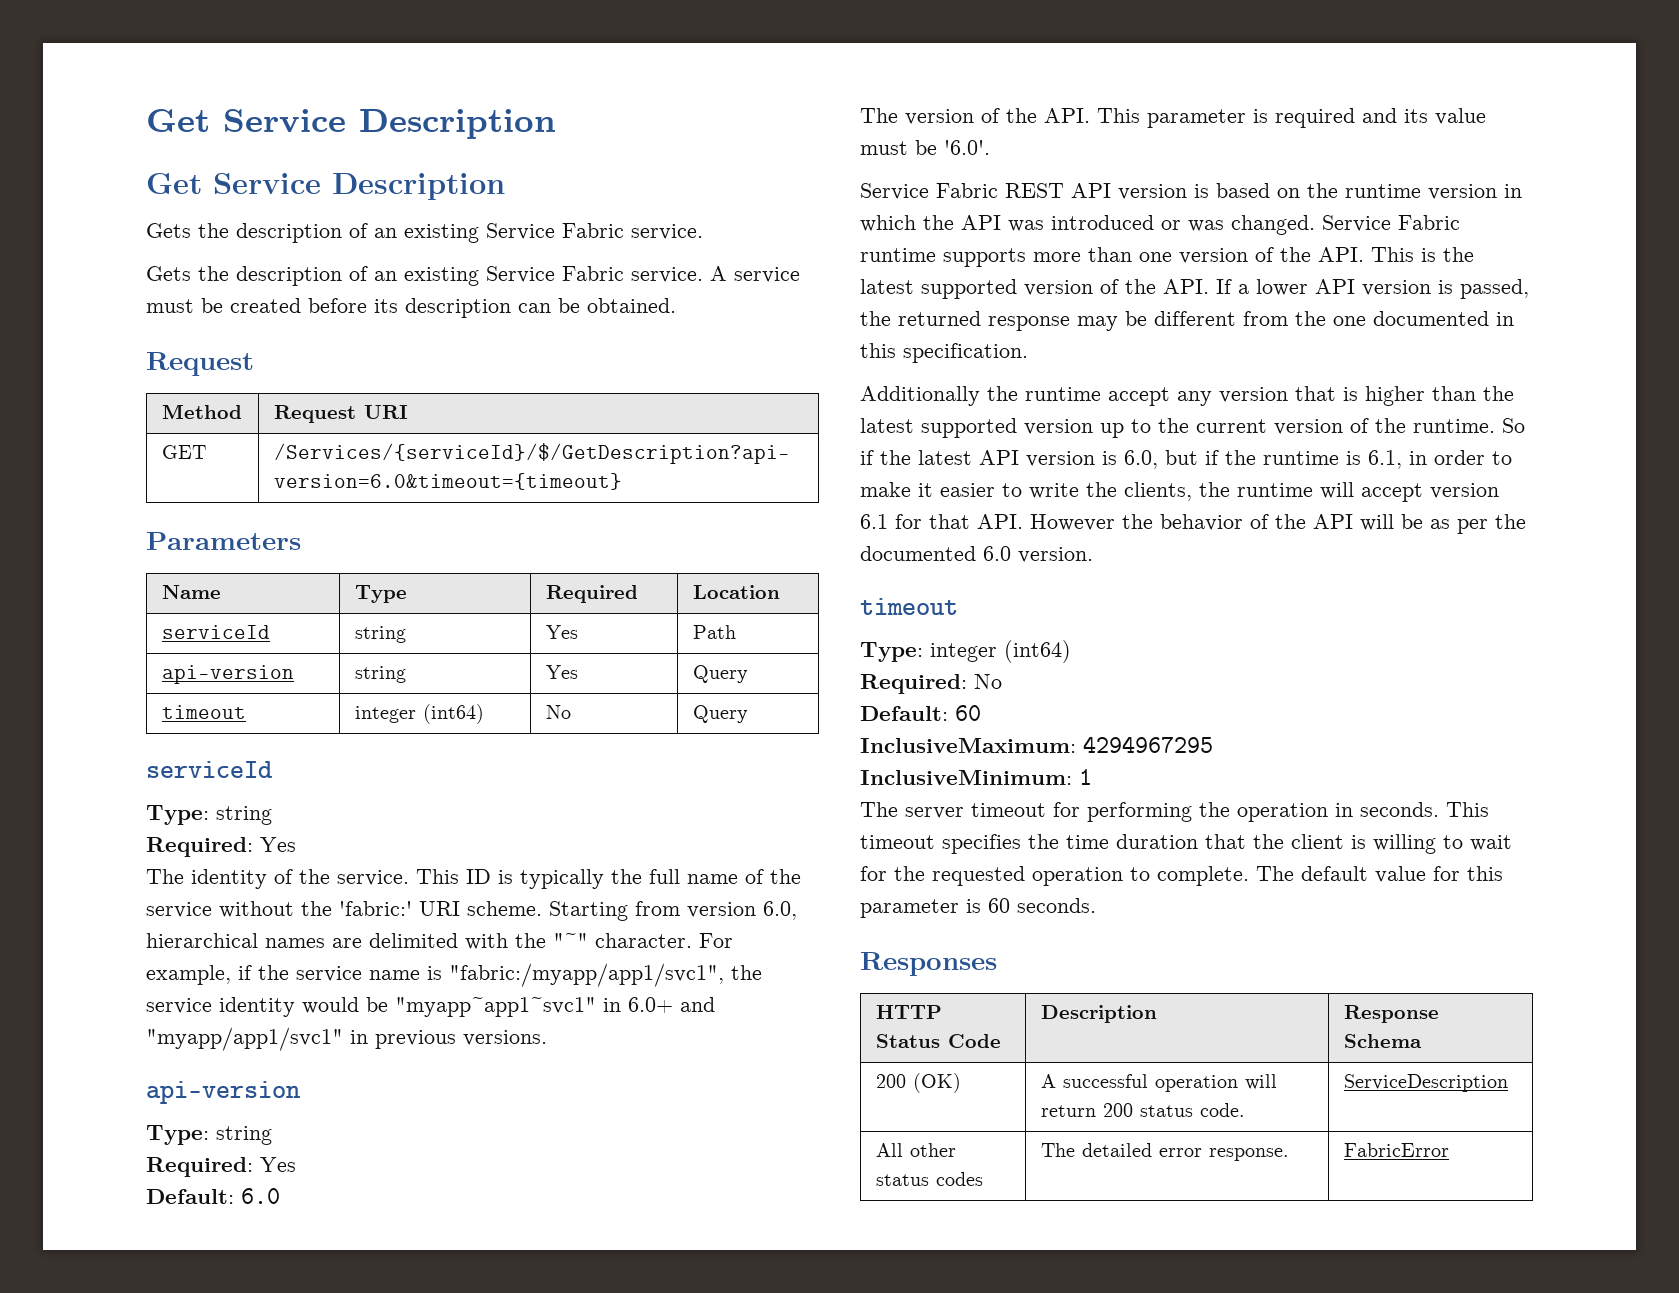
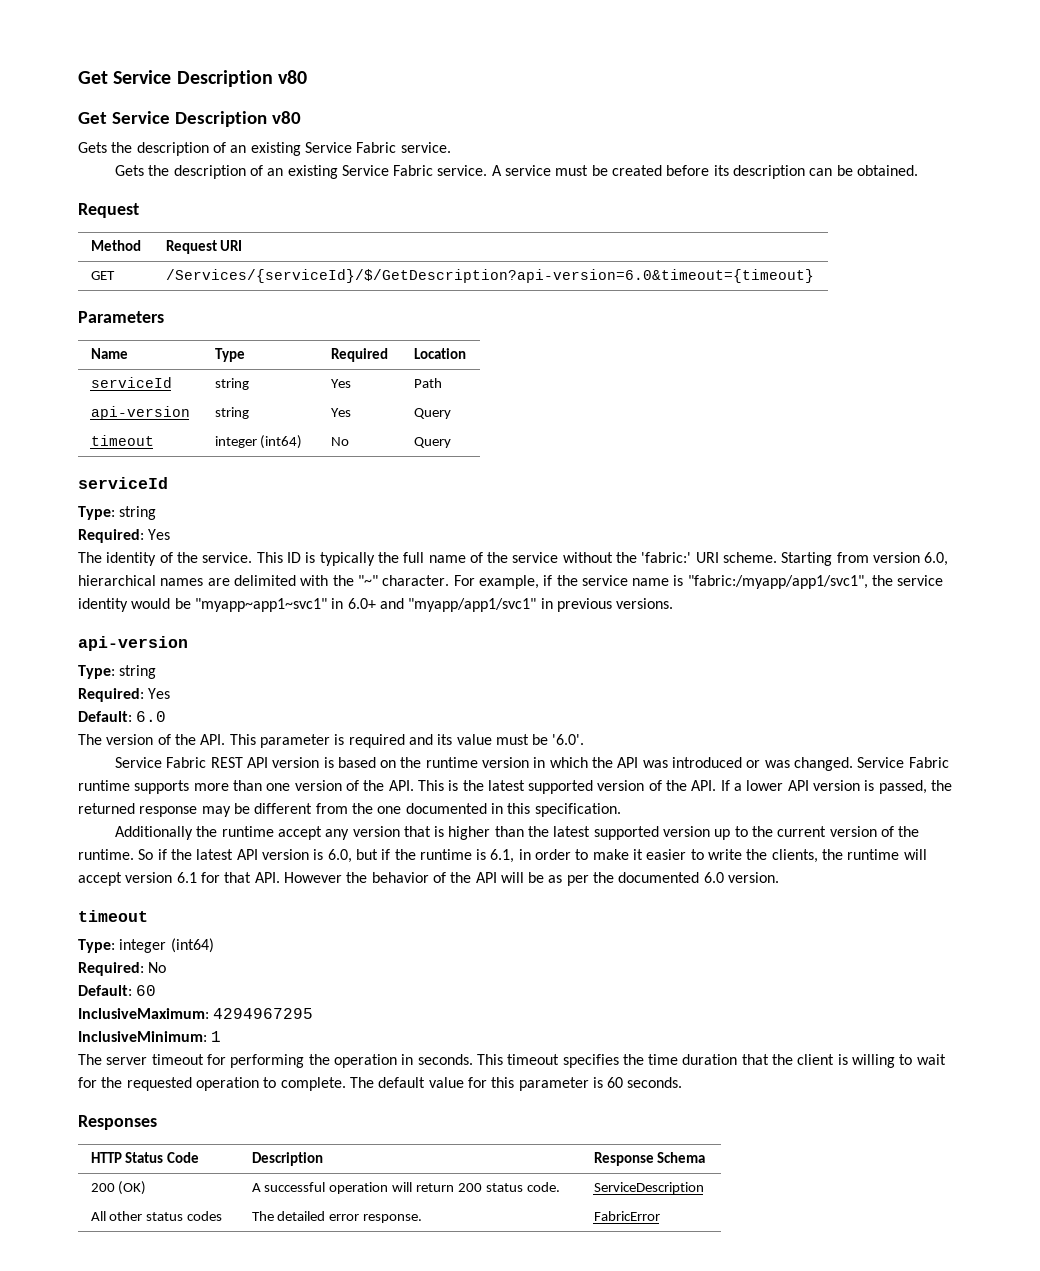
[146,109,556,139] [146,173,505,200] Get Service Description // Get Service Description -> [78,70,307,87] [78,111,301,127] Get Service Description v80 // Get Service Description v80

